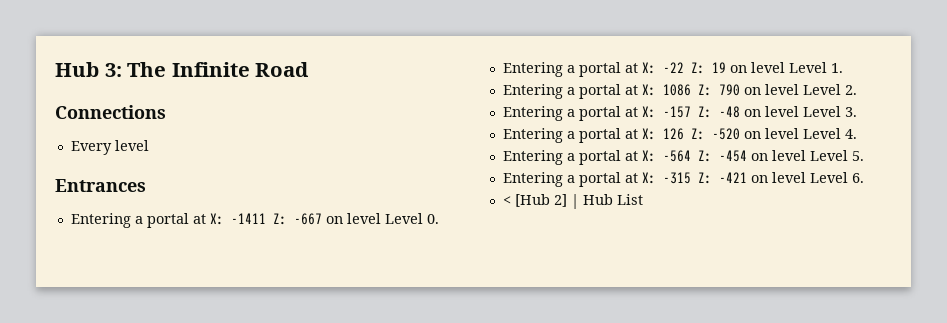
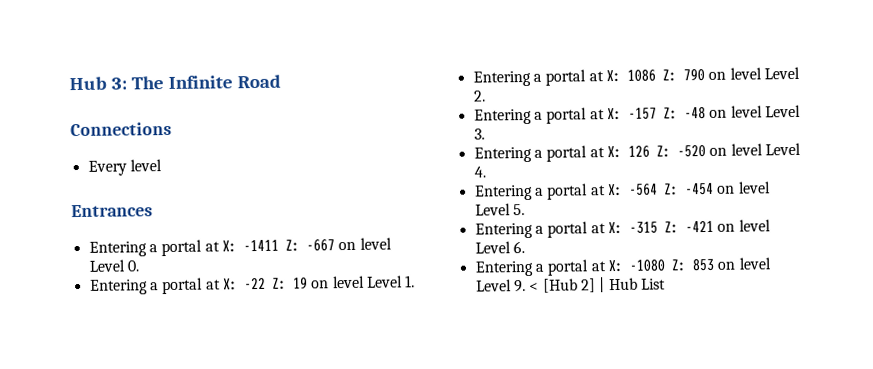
(864, 178) none -> [474,257,771,277] [475,279,526,293] Entering a portal at X: -1080 Z: 853 on level Level 9.

